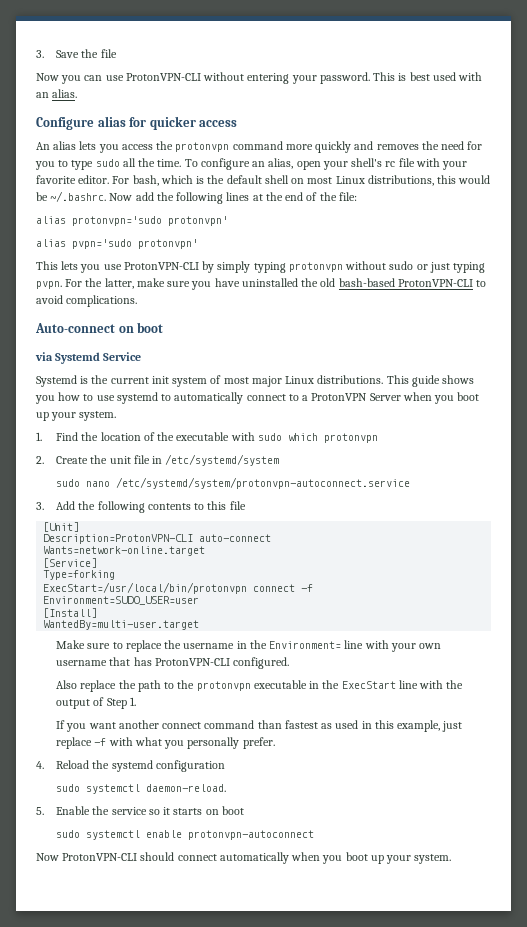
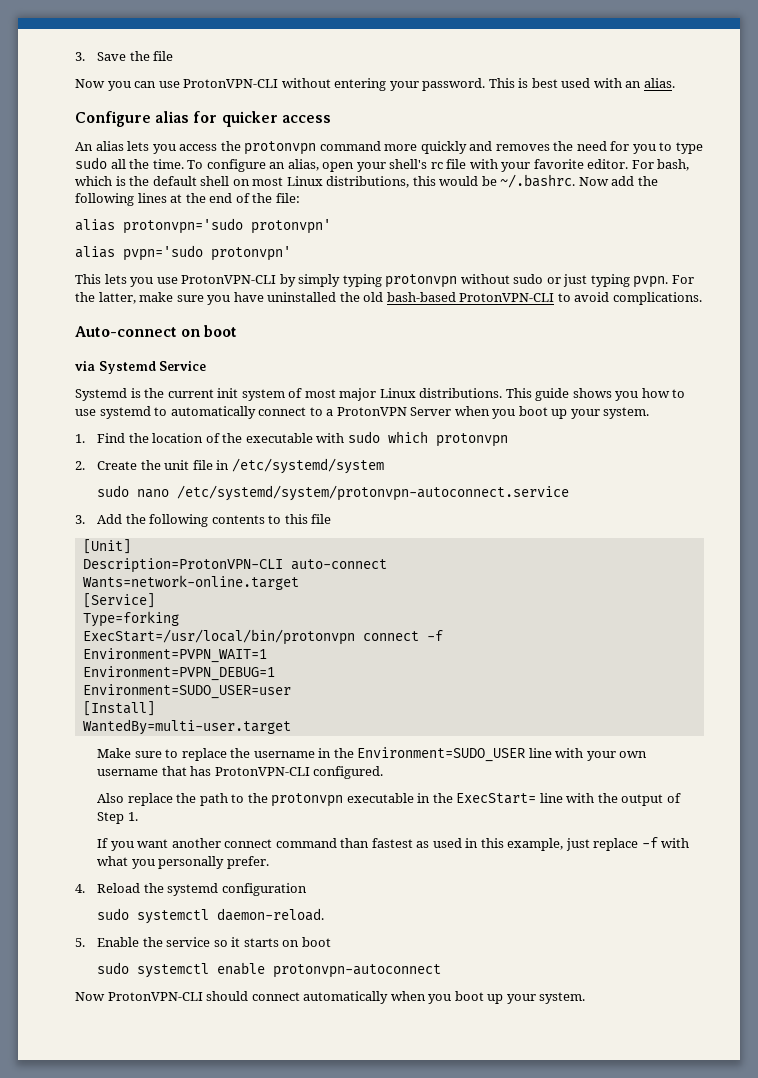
(314, 588) none -> [82,648,267,663] [82,666,275,681] // Environment=PVPN_WAIT=1 // Environment=PVPN_DEBUG=1
[269,641,342,649] Environment= -> [357,747,526,762] Environment=SUDO_USER
[341,681,396,689] ExecStart -> [456,793,537,804] ExecStart=

